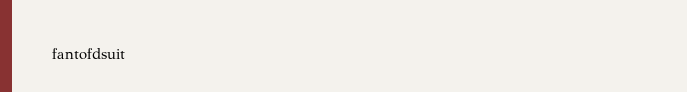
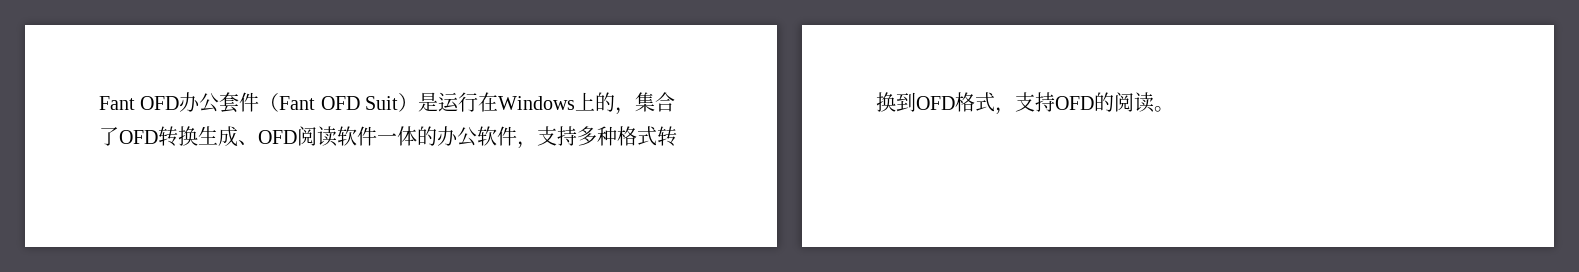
[52,48,125,60] fantofdsuit -> [99,92,676,115] [99,126,677,149] [876,92,1174,115] Fant OFD办公套件（Fant OFD Suit）是运行在Windows上的，集合了OFD转换生成、OFD阅读软件一体的办公软件，支持多种格式转换到OFD格式，支持OFD的阅读。

